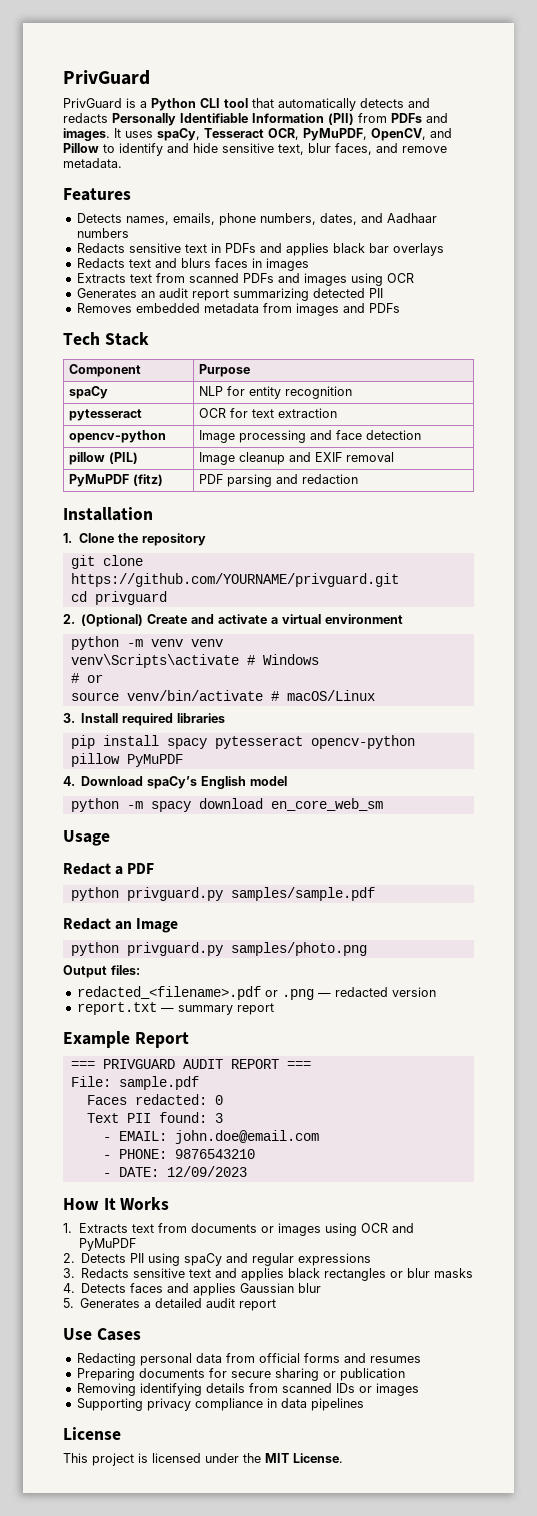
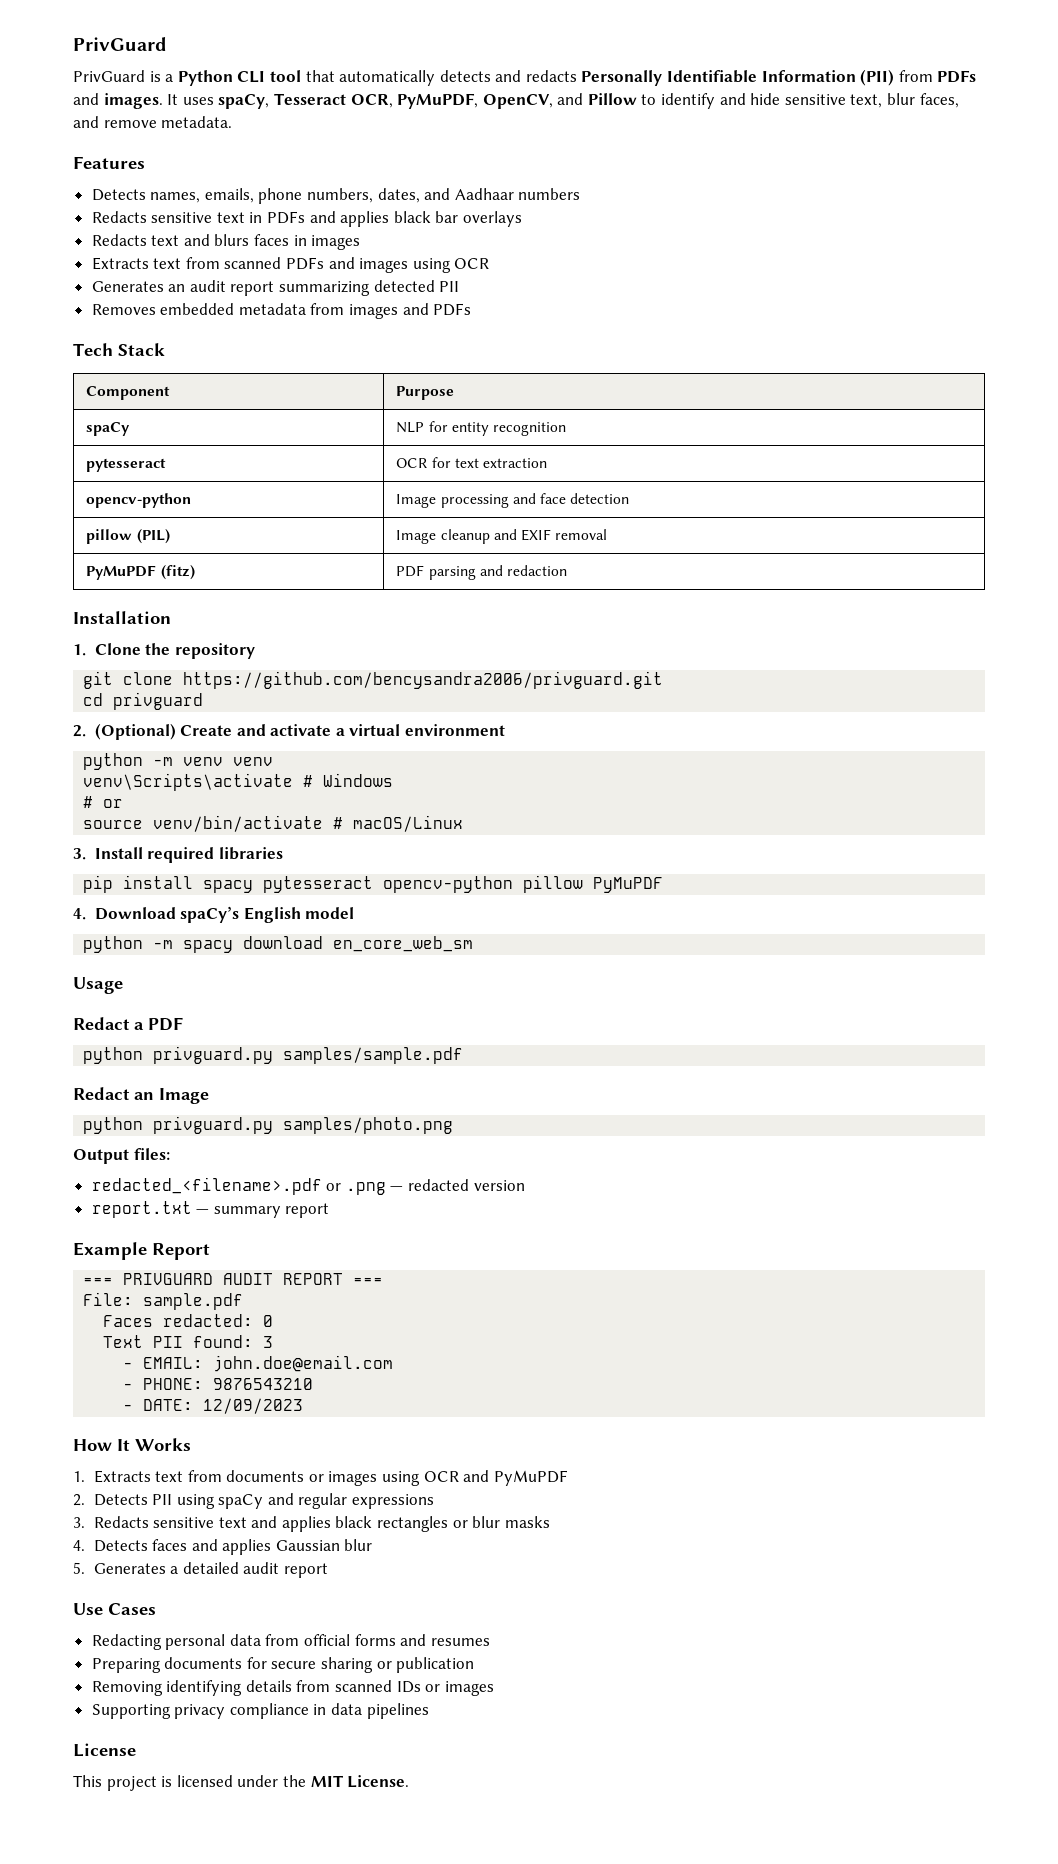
[70,573,399,587] https://github.com/YOURNAME/privguard.git -> [183,671,664,689] https://github.com/bencysandra2006/privguard.git

